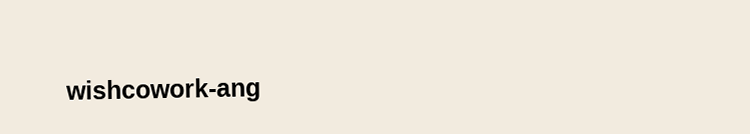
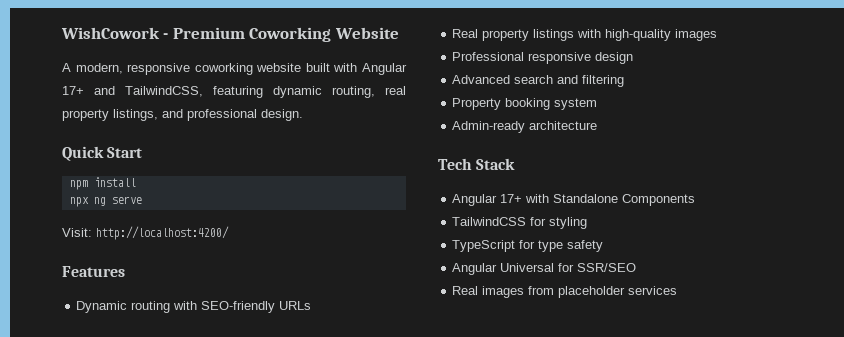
[65,77,261,105] wishcowork-ang -> [61,27,399,42] [62,63,407,75] [62,86,406,98] [62,109,303,121] [62,146,143,161] [69,177,136,190] [69,196,142,207] [62,226,229,240] [62,266,125,277] [76,301,312,313] [452,29,718,41] [452,52,634,64] [452,75,625,87] [452,98,598,110] [452,121,598,133] [438,158,516,170] [452,194,696,206] [452,217,588,229] [452,240,604,252] [452,263,637,275] [452,286,678,298] WishCowork - Premium Coworking Website // A modern, responsive coworking website built with Angular 17+ and TailwindCSS, featuring dynamic routing, real property listings, and professional design. // Quick Start // npm install // npx ng serve // Visit: http://localhost:4200/ // Features // Dynamic routing with SEO-friendly URLs // Real property listings with high-quality images // Professional responsive design // Advanced search and filtering // Property booking system // Admin-ready architecture // Tech Stack // Angular 17+ with Standalone Components // TailwindCSS for styling // TypeScript for type safety // Angular Universal for SSR/SEO // Real images from placeholder services

